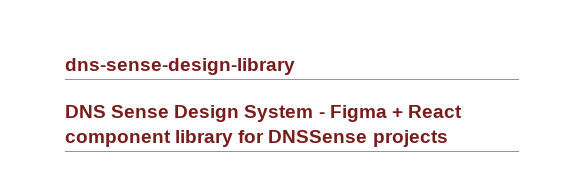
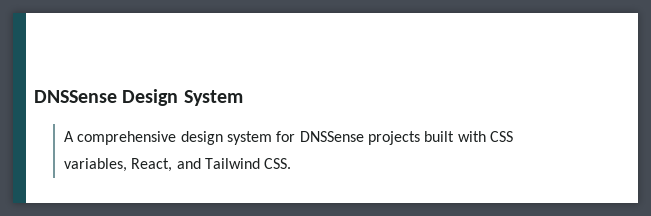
[65,58,295,75] [65,105,170,118] dns-sense-design-library // DNS Sense -> [34,90,117,103] DNSSense
[318,105,462,122] [65,130,448,147] - Figma + React component library for DNSSense projects -> [64,131,513,145] [64,158,292,172] // A comprehensive design system for DNSSense projects built with CSS variables, React, and Tailwind CSS.

